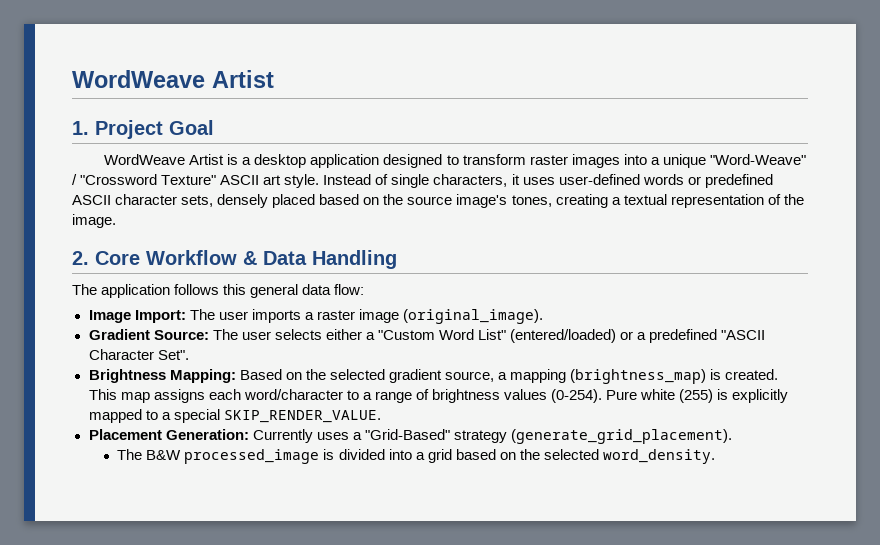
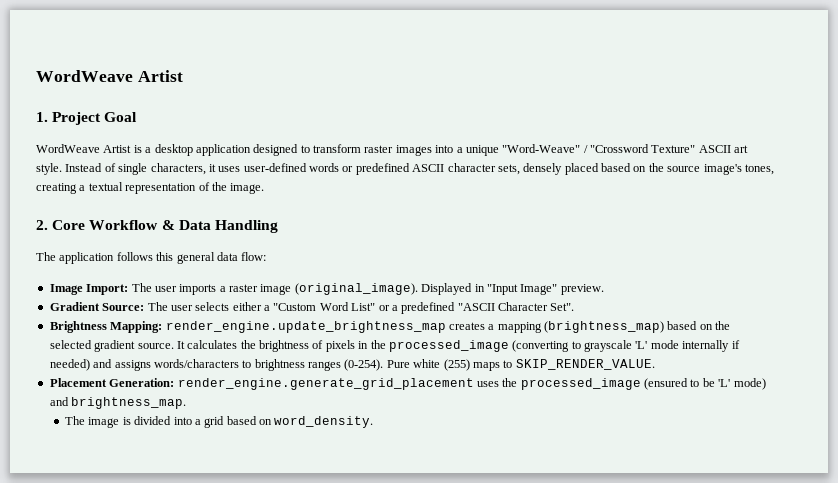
(543, 316) none -> [421,283,604,295] Displayed in "Input Image" preview.
[510,329,617,343] (entered/loaded) -> (376, 307) none
[239,369,779,384] [88,389,789,403] [88,409,381,423] [88,429,732,444] [117,449,320,464] Based on the selected gradient source, a mapping (brightness_map) is created. This map assigns each word/character to a range of brightness values (0-254). Pure white (255) is explicitly mapped to a special SKIP_RENDER_VALUE. // Placement Generation: Currently uses a "Grid-Based" strategy (generate_grid_placement). // The B&W processed_image -> [165,321,731,333] [49,340,740,352] [49,359,655,371] [49,378,766,390] [49,397,187,409] [65,416,120,428] render_engine.update_brightness_map creates a mapping (brightness_map) based on the selected gradient source. It calculates the brightness of pixels in the processed_image (converting to grayscale 'L' mode internally if needed) and assigns words/characters to brightness ranges (0-254). Pure white (255) maps to SKIP_RENDER_VALUE. // Placement Generation: render_engine.generate_grid_placement uses the processed_image (ensured to be 'L' mode) and brightness_map. // The image
[519,449,599,460] the selected -> (273, 422) none

